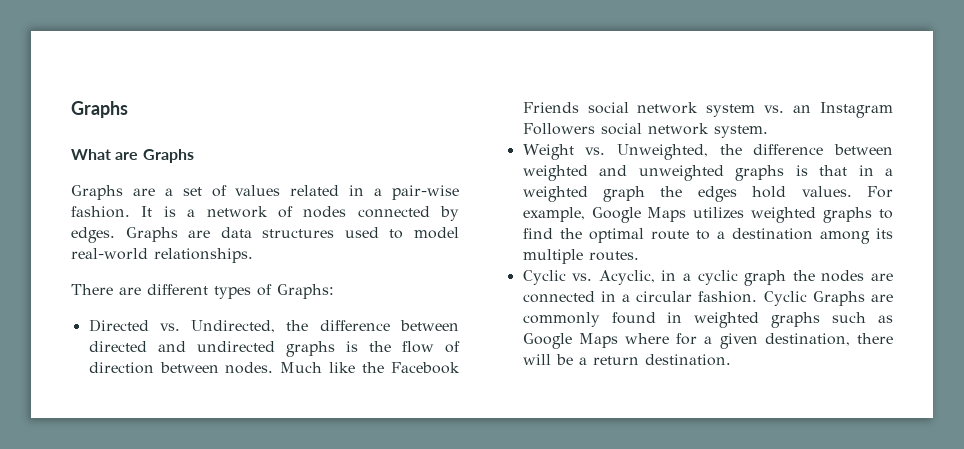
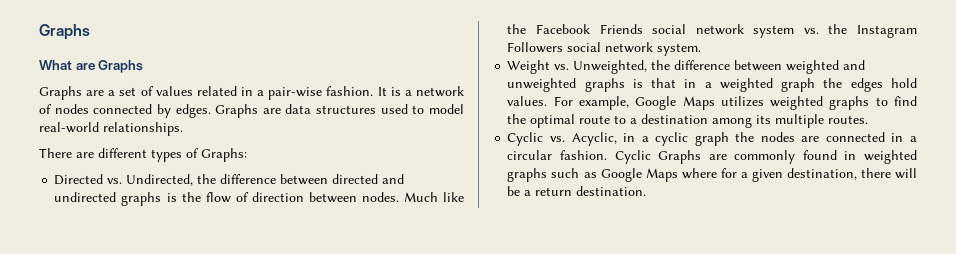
[793,105,812,113] an -> [828,24,848,34] the

